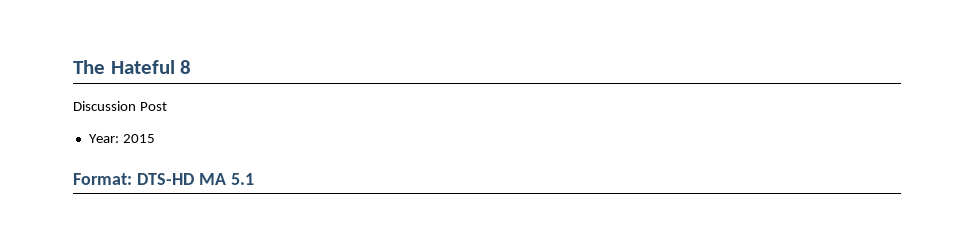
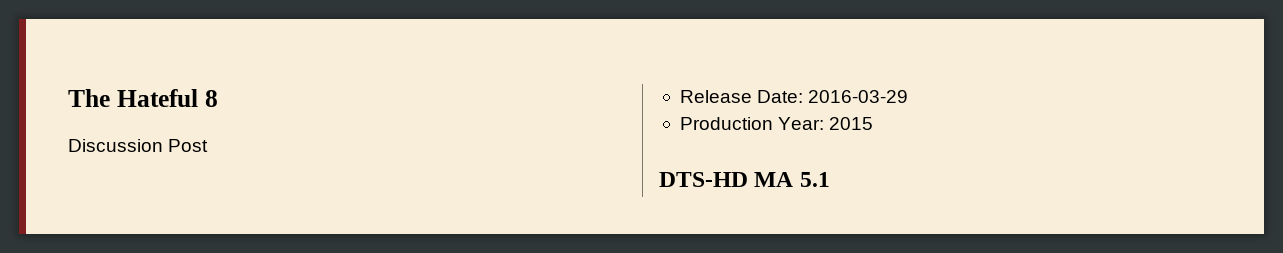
(167, 106) none -> [679,90,909,103] [679,117,773,130] Release Date: 2016-03-29 // Production
[73,173,132,185] Format: -> (874, 123) none

